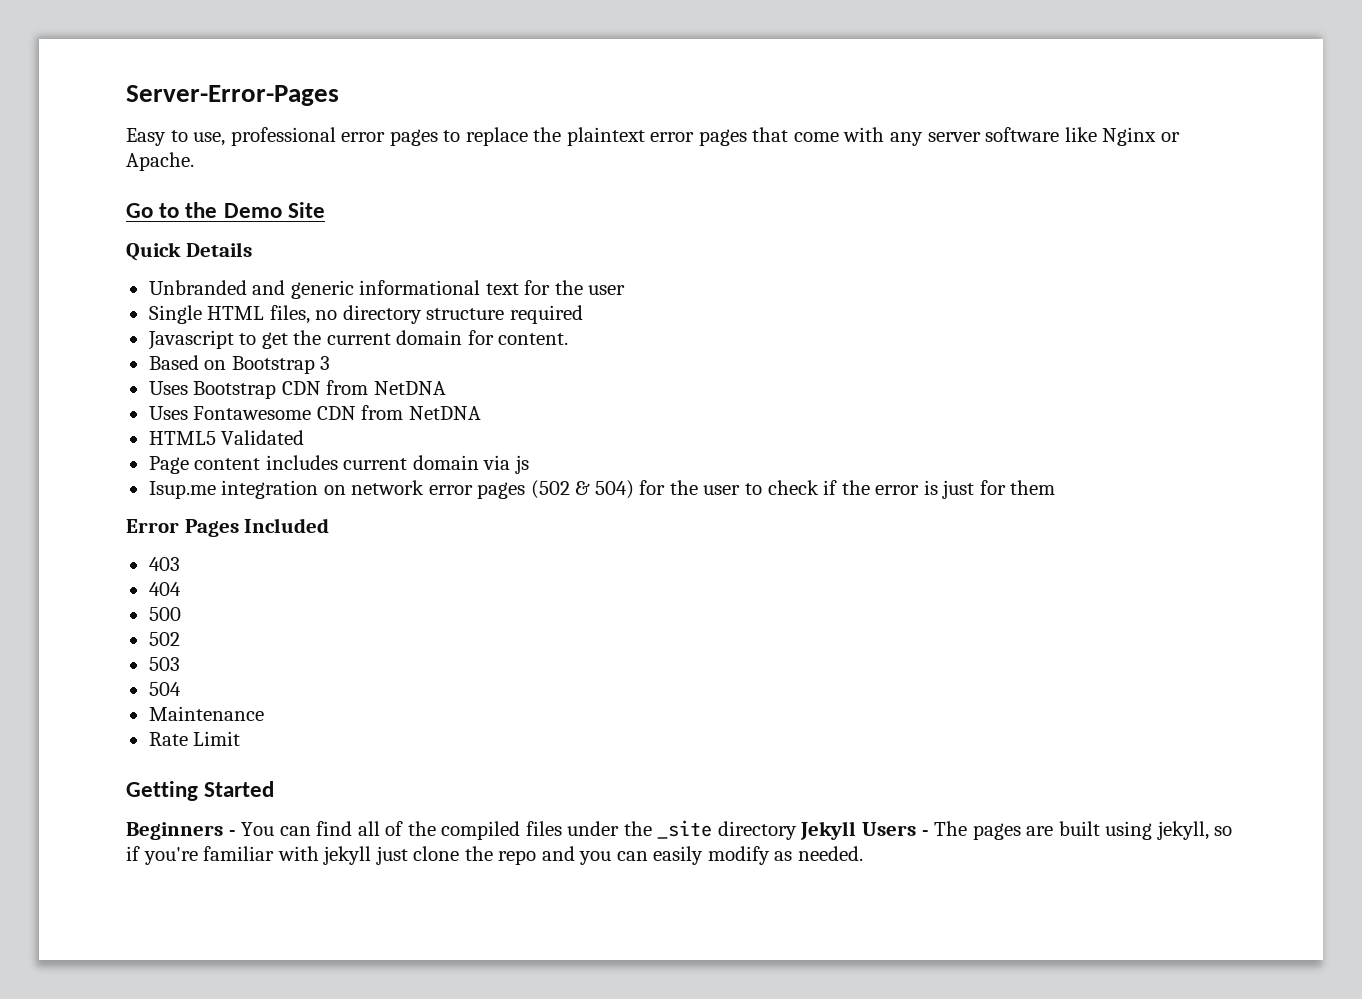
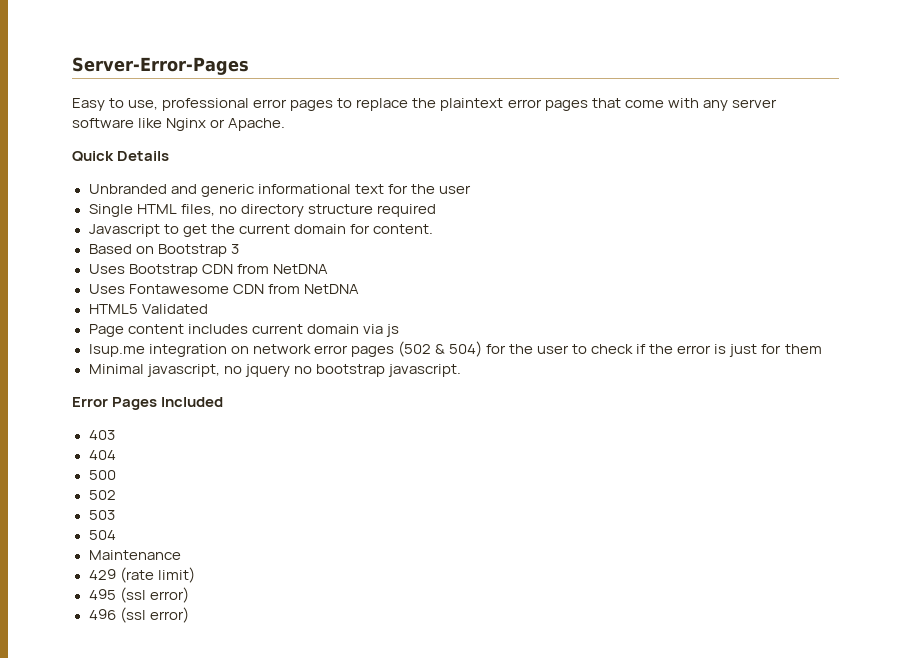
[126,202,325,218] // Go to the Demo Site -> (286, 124) none
(1056, 487) none -> [88,364,461,377] // Minimal javascript, no jquery no bootstrap javascript.
[148,731,241,746] [126,781,275,801] [126,820,1233,840] [126,846,864,865] Rate Limit // Getting Started // Beginners - You can find all of the compiled files under the _site directory Jekyll Users - The pages are built using jekyll, so if you're familiar with jekyll just clone the repo and you can easily modify as needed. -> [88,567,195,583] [88,587,189,603] [88,607,189,623] 429 (rate limit) // 495 (ssl error) // 496 (ssl error)

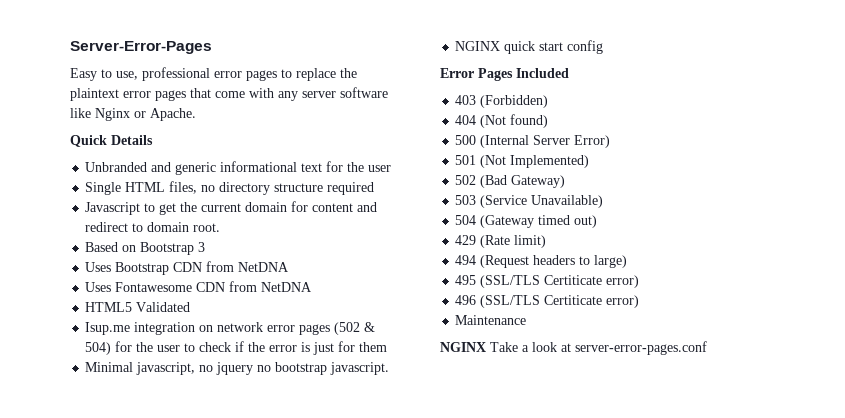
[372,224,433,234] content. -> [312,202,378,212] [85,222,221,232] content and redirect to domain root.
[88,324,399,337] // Page content includes current domain via js -> (191, 307) none
(461, 370) none -> [455,40,604,54] // NGINX quick start config
(115, 435) none -> [480,95,549,108] (Forbidden)
(116, 455) none -> [480,114,549,128] (Not found)
(116, 475) none -> [480,135,611,148] [455,155,590,168] (Internal Server Error) // 501 (Not Implemented)
(116, 495) none -> [480,175,566,188] (Bad Gateway)
(115, 515) none -> [480,195,604,208] (Service Unavailable)
[88,550,181,560] [88,567,195,583] [88,587,189,603] [88,607,189,623] // Maintenance // 429 (rate limit) // 495 (ssl error) // 496 (ssl error) -> [480,215,598,228] [455,235,547,248] [455,255,628,268] [455,275,640,288] [455,295,640,308] [455,315,527,325] [440,341,707,355] (Gateway timed out) // 429 (Rate limit) // 494 (Request headers to large) // 495 (SSL/TLS Certiticate error) // 496 (SSL/TLS Certiticate error) // Maintenance // NGINX Take a look at server-error-pages.conf

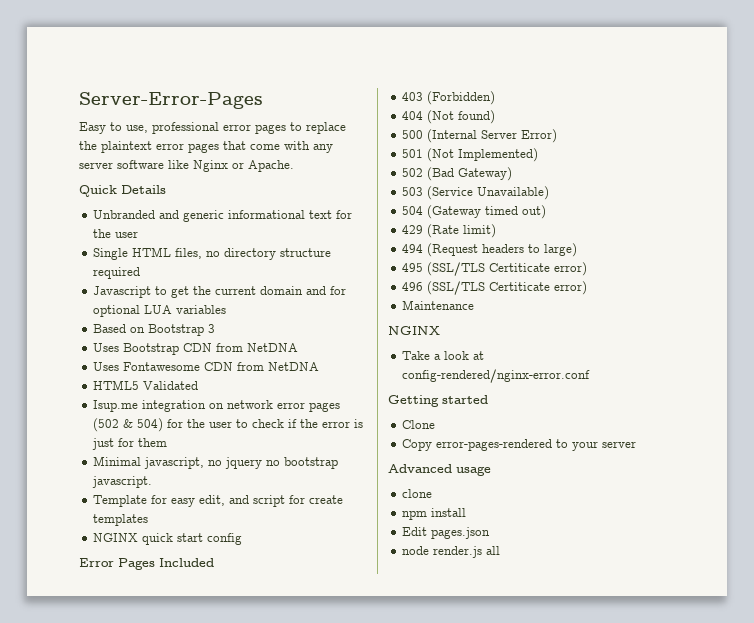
[291,201,378,212] [85,222,221,232] for content and redirect to domain root. -> [306,286,347,295] [93,305,227,317] and for optional LUA variables
(390, 368) none -> [93,495,344,507] [93,514,149,526] // Template for easy edit, and script for create templates
(486, 347) none -> (440, 330) //
[575,341,707,355] server-error-pages.conf -> [402,369,591,383] [388,395,488,407] [402,420,436,429] [402,439,637,451] [388,464,491,476] [402,489,433,498] [402,508,467,520] [402,527,491,539] [402,546,501,558] config-rendered/nginx-error.conf // Getting started // Clone // Copy error-pages-rendered to your server // Advanced usage // clone // npm install // Edit pages.json // node render.js all

